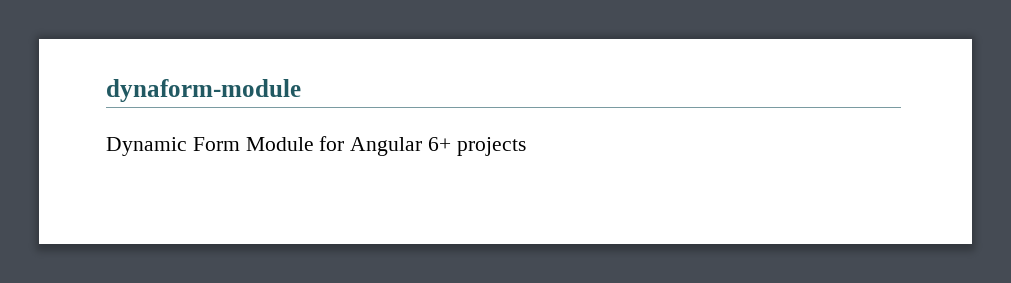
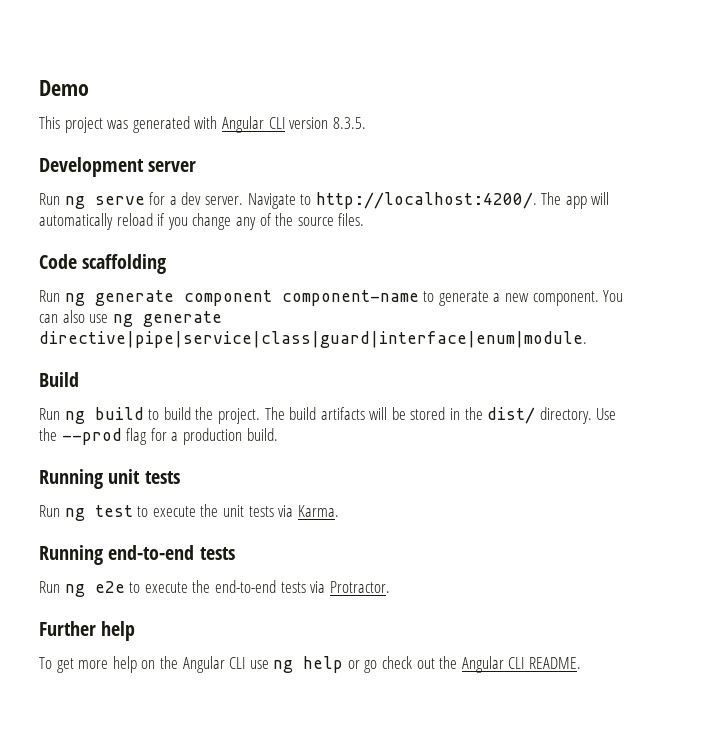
[106,79,301,102] [106,136,526,156] dynaform-module // Dynamic Form Module for Angular 6+ projects -> [39,80,89,96] [39,116,366,133] [39,157,197,177] [39,192,610,209] [39,213,365,230] [39,254,167,274] [39,290,624,306] [39,310,222,327] [39,331,587,348] [39,372,79,387] [39,407,617,424] [39,428,278,445] [39,469,180,489] [39,504,339,521] [39,545,235,565] [39,580,390,597] [39,621,136,641] [39,656,582,673] Demo // This project was generated with Angular CLI version 8.3.5. // Development server // Run ng serve for a dev server. Navigate to http://localhost:4200/. The app will automatically reload if you change any of the source files. // Code scaffolding // Run ng generate component component-name to generate a new component. You can also use ng generate directive|pipe|service|class|guard|interface|enum|module. // Build // Run ng build to build the project. The build artifacts will be stored in the dist/ directory. Use the --prod flag for a production build. // Running unit tests // Run ng test to execute the unit tests via Karma. // Running end-to-end tests // Run ng e2e to execute the end-to-end tests via Protractor. // Further help // To get more help on the Angular CLI use ng help or go check out the Angular CLI README.

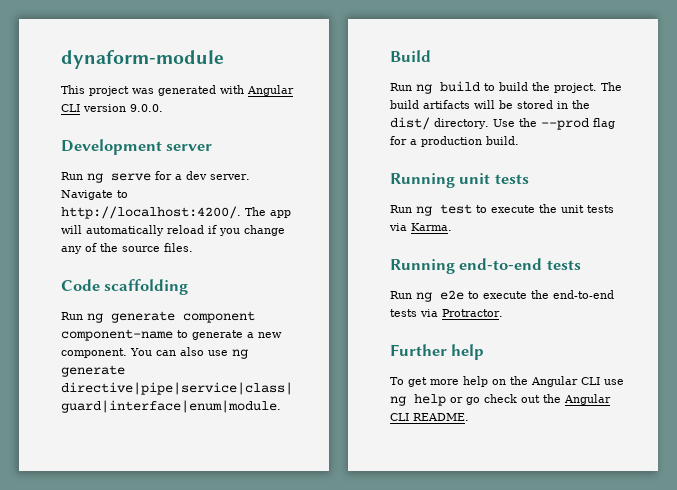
[39,80,89,96] Demo -> [61,50,224,69] dynaform-module
[332,117,366,129] 8.3.5. -> [130,104,163,112] 9.0.0.

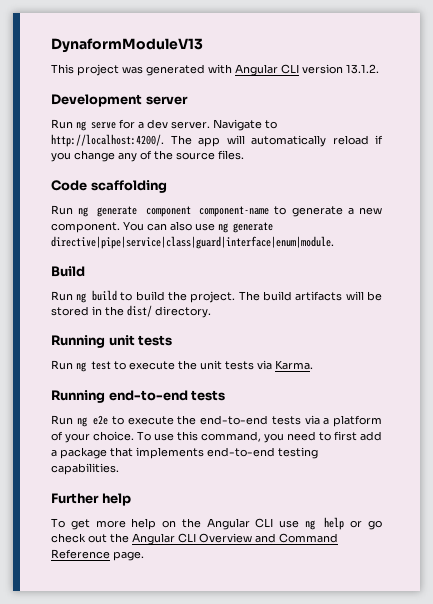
[61,50,224,69] dynaform-module -> [51,38,203,53] DynaformModuleV13
[130,104,163,112] 9.0.0. -> [346,64,379,74] 13.1.2.
[492,118,615,130] [390,136,519,147] Use the --prod flag for a production build. -> (211, 312) none
[442,309,503,317] Protractor. -> [323,415,382,427] [51,431,382,443] [51,447,318,459] [51,463,119,475] a platform of your choice. To use this command, you need to first add a package that implements end-to-end testing capabilities.
[413,413,469,421] README. -> [199,533,338,543] [51,549,144,561] Overview and Command Reference page.

